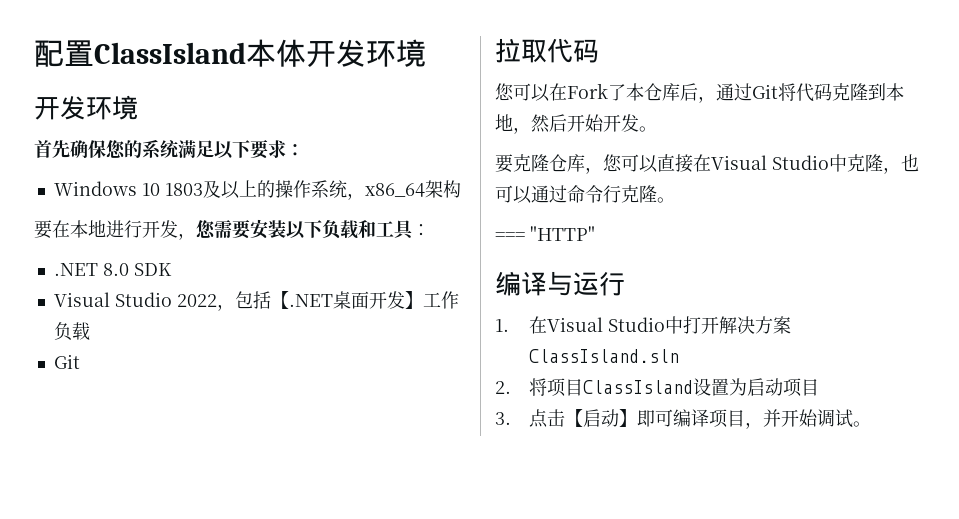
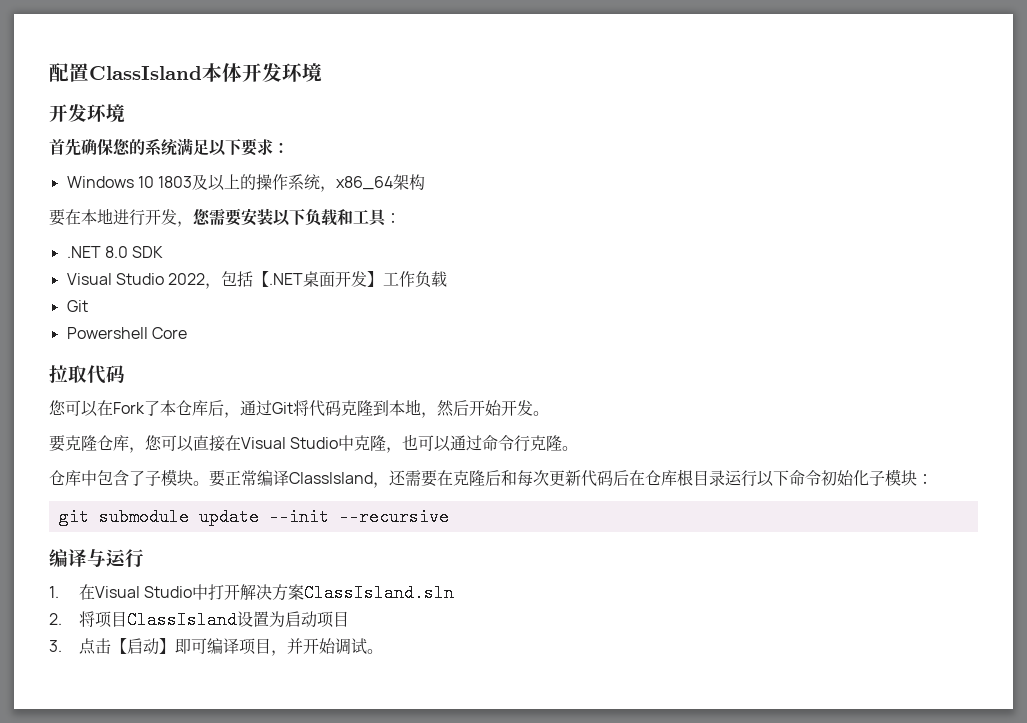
(80, 361) none -> [66,327,187,339] // Powershell Core
[495,226,595,241] === "HTTP" -> [49,469,933,488] [58,508,449,526] 仓库中包含了子模块。要正常编译ClassIsland，还需要在克隆后和每次更新代码后在仓库根目录运行以下命令初始化子模块： // git submodule update --init --recursive

